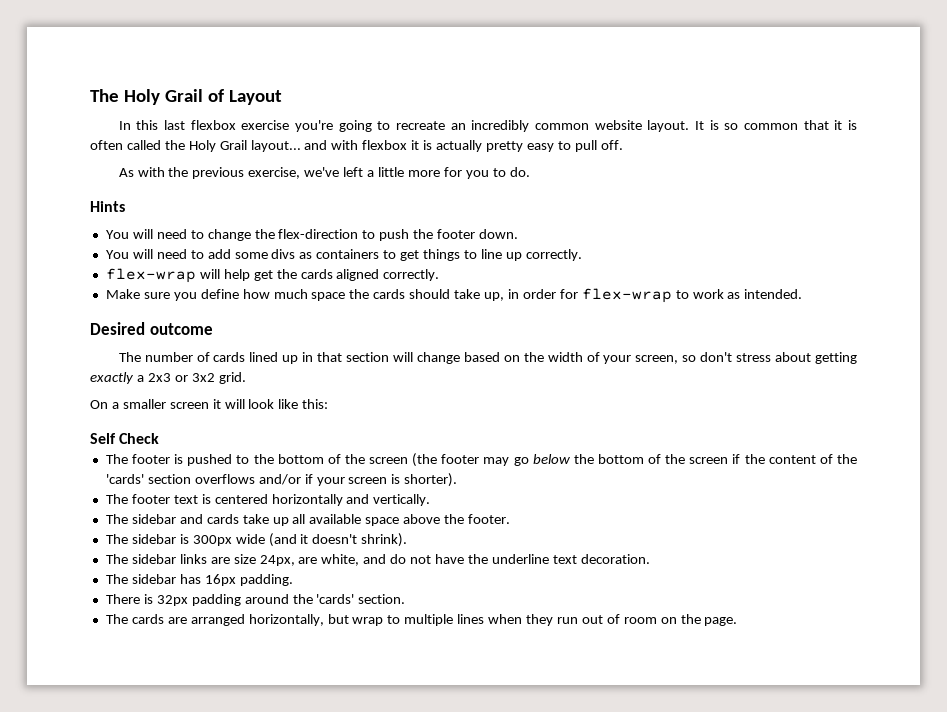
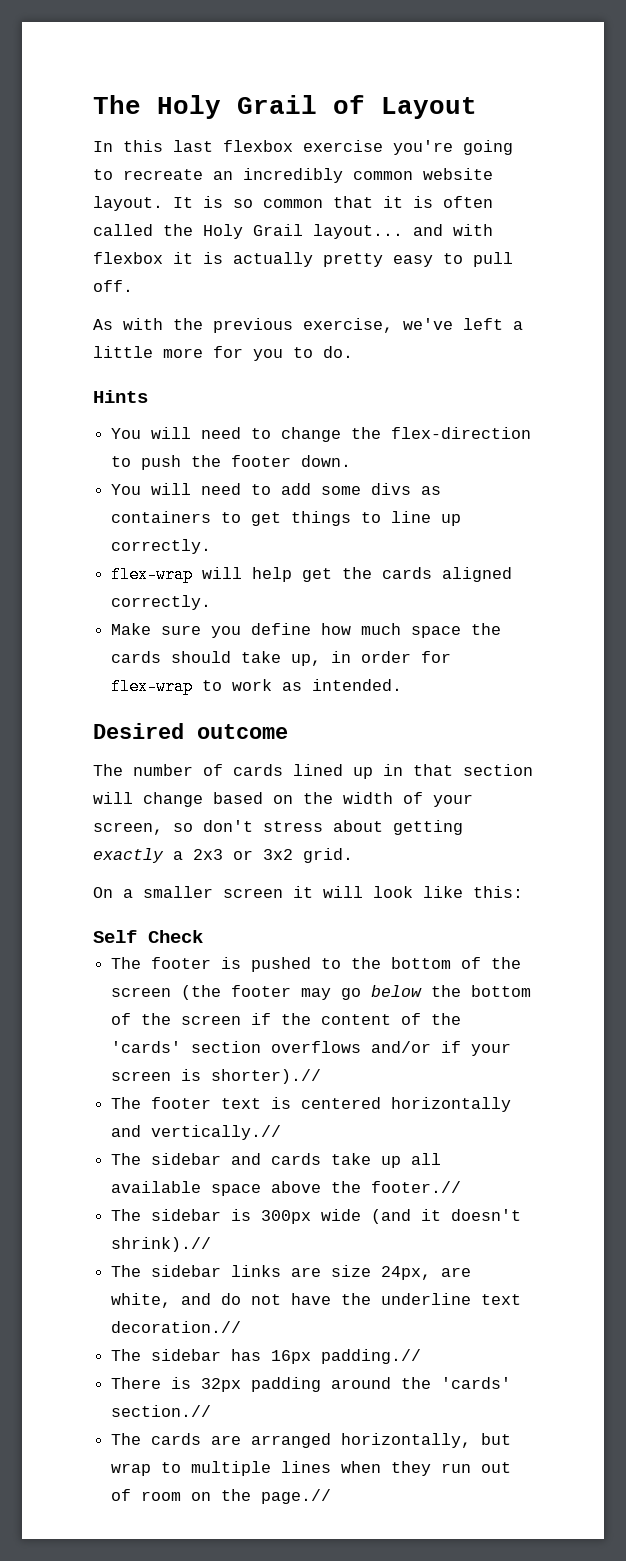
[404,473,458,487] shorter). -> [211,1069,322,1084] shorter).//
[373,494,431,506] vertically. -> [151,1125,282,1140] vertically.//
[468,514,511,524] footer. -> [371,1181,462,1193] footer.//
[361,533,408,547] shrink). -> [111,1237,212,1252] shrink).//
[580,554,650,564] decoration. -> [111,1321,242,1333] decoration.//
[239,574,293,586] padding. -> [321,1349,422,1364] padding.//
[358,594,406,604] section. -> [111,1405,212,1417] section.//
[704,617,738,626] page. -> [261,1489,332,1504] page.//

